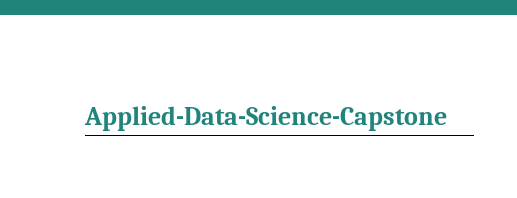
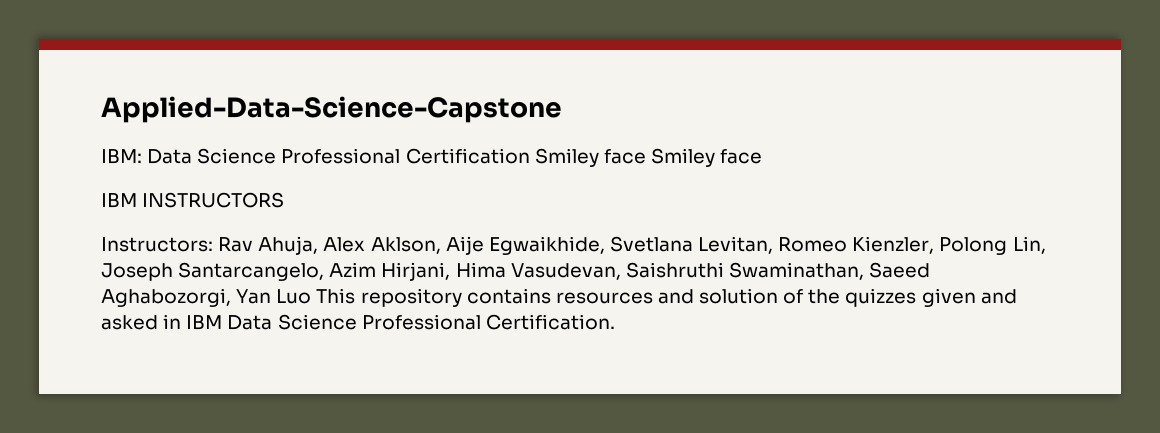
(447, 118) none -> [101,148,763,167] [101,192,285,208] [101,236,1046,255] [101,262,931,281] [101,288,1017,307] [101,314,615,330] // IBM: Data Science Professional Certification Smiley face Smiley face // IBM INSTRUCTORS // Instructors: Rav Ahuja, Alex Aklson, Aije Egwaikhide, Svetlana Levitan, Romeo Kienzler, Polong Lin, Joseph Santarcangelo, Azim Hirjani, Hima Vasudevan, Saishruthi Swaminathan, Saeed Aghabozorgi, Yan Luo This repository contains resources and solution of the quizzes given and asked in IBM Data Science Professional Certification.

